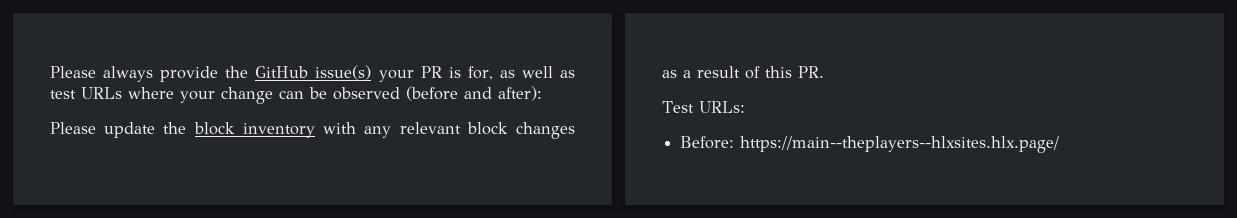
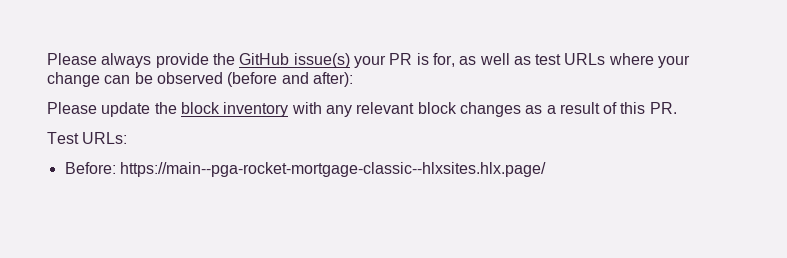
[740,136,1060,153] https://main--theplayers--hlxsites.hlx.page/ -> [119,162,546,177] https://main--pga-rocket-mortgage-classic--hlxsites.hlx.page/

